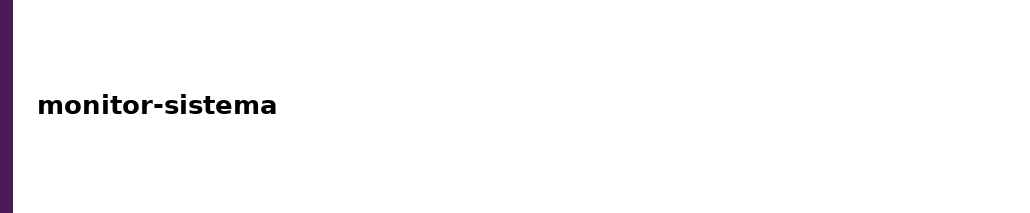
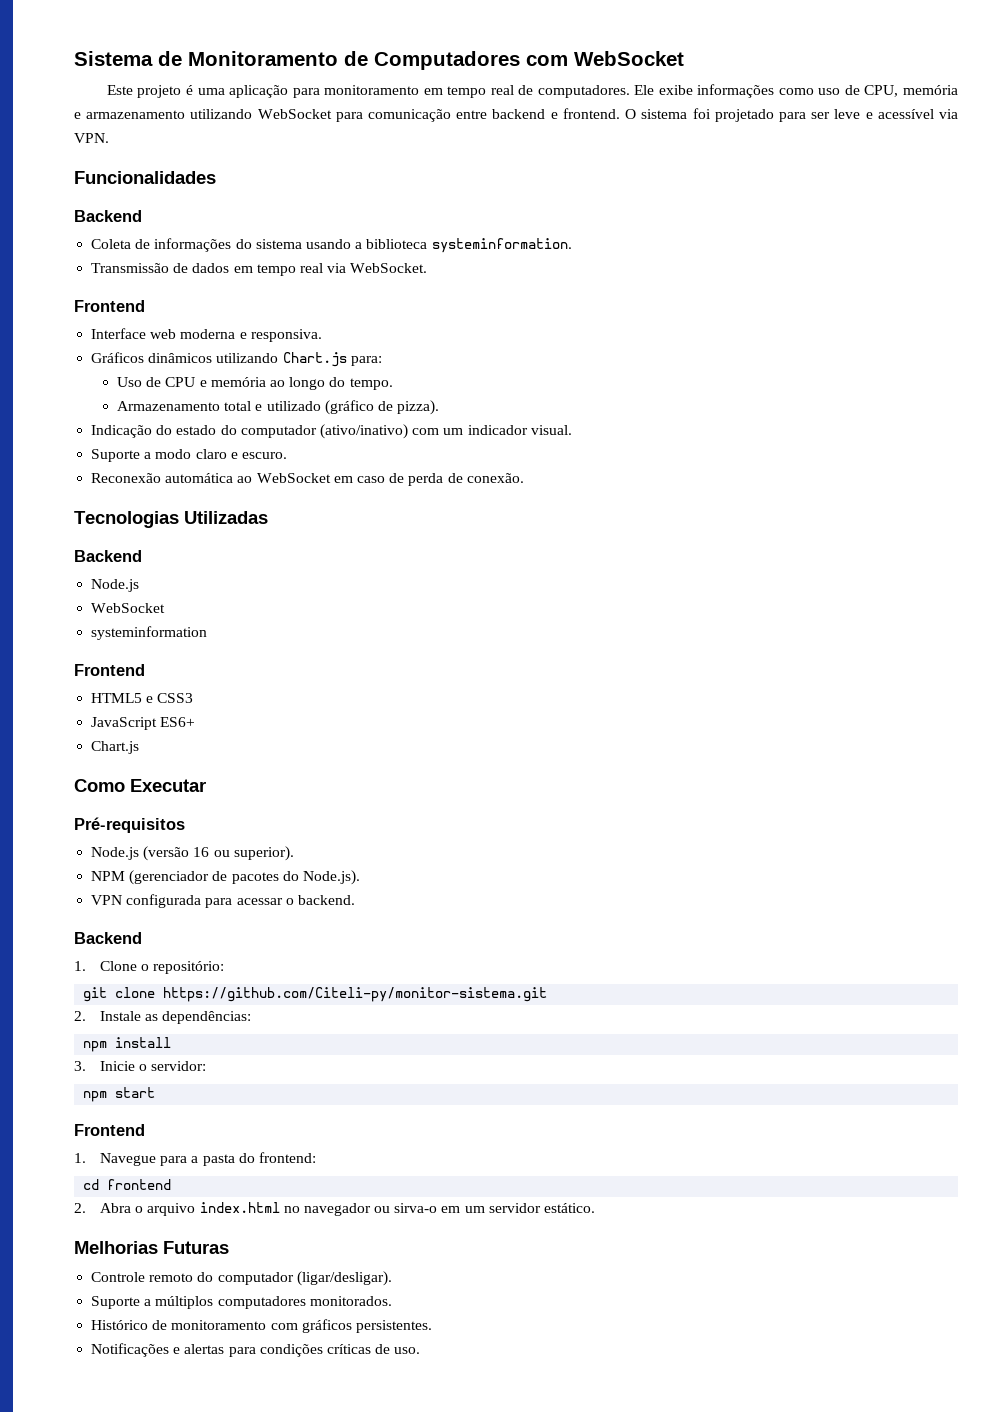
[37,94,278,114] monitor-sistema -> [74,51,684,70] [106,84,958,98] [74,108,959,122] [74,133,109,143] [74,171,216,184] [74,210,142,222] [91,238,572,253] [91,263,428,276] [74,300,145,312] [91,328,322,342] [91,352,382,367] [117,377,393,390] [117,400,440,415] [91,424,572,439] [91,449,287,462] [91,473,524,486] [74,511,268,528] [74,550,142,562] [91,579,140,592] [91,603,166,613] [91,626,208,640] [74,664,145,676] [91,693,194,703] [91,717,196,730] [91,741,140,754] [74,779,206,792] [74,817,185,833] [91,846,294,861] [91,870,360,885] [91,894,355,908] [74,932,142,944] [74,961,225,974] [83,987,548,1002] [74,1011,252,1024] [83,1037,172,1052] [74,1061,207,1071] [83,1087,156,1102] [74,1124,145,1136] [74,1152,316,1166] [83,1179,172,1190] [74,1202,596,1216] [74,1241,229,1254] [91,1271,392,1286] [91,1296,392,1309] [91,1319,432,1333] [91,1343,421,1357] Sistema de Monitoramento de Computadores com WebSocket // Este projeto é uma aplicação para monitoramento em tempo real de computadores. Ele exibe informações como uso de CPU, memória e armazenamento utilizando WebSocket para comunicação entre backend e frontend. O sistema foi projetado para ser leve e acessível via VPN. // Funcionalidades // Backend // Coleta de informações do sistema usando a biblioteca systeminformation. // Transmissão de dados em tempo real via WebSocket. // Frontend // Interface web moderna e responsiva. // Gráficos dinâmicos utilizando Chart.js para: // Uso de CPU e memória ao longo do tempo. // Armazenamento total e utilizado (gráfico de pizza). // Indicação do estado do computador (ativo/inativo) com um indicador visual. // Suporte a modo claro e escuro. // Reconexão automática ao WebSocket em caso de perda de conexão. // Tecnologias Utilizadas // Backend // Node.js // WebSocket // systeminformation // Frontend // HTML5 e CSS3 // JavaScript ES6+ // Chart.js // Como Executar // Pré-requisitos // Node.js (versão 16 ou superior). // NPM (gerenciador de pacotes do Node.js). // VPN configurada para acessar o backend. // Backend // 1. Clone o repositório: // git clone https://github.com/Citeli-py/monitor-sistema.git // 2. Instale as dependências: // npm install // 3. Inicie o servidor: // npm start // Frontend // 1. Navegue para a pasta do frontend: // cd frontend // 2. Abra o arquivo index.html no navegador ou sirva-o em um servidor estático. // Melhorias Futuras // Controle remoto do computador (ligar/desligar). // Suporte a múltiplos computadores monitorados. // Histórico de monitoramento com gráficos persistentes. // Notificações e alertas para condições críticas de uso.

